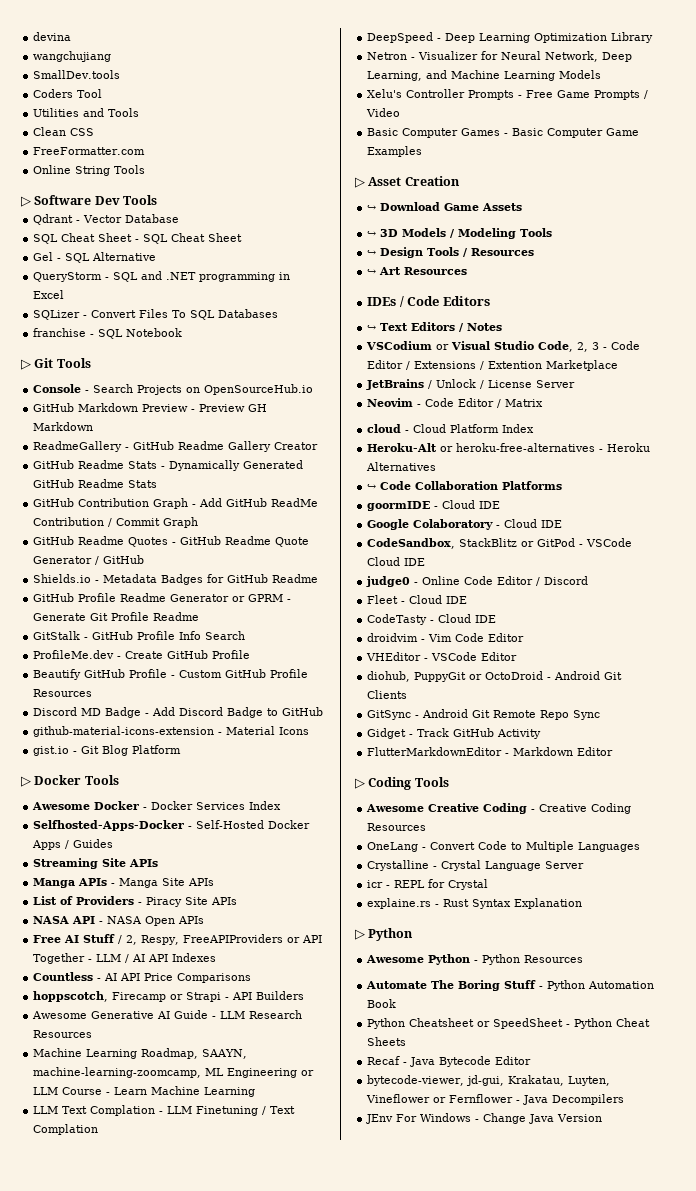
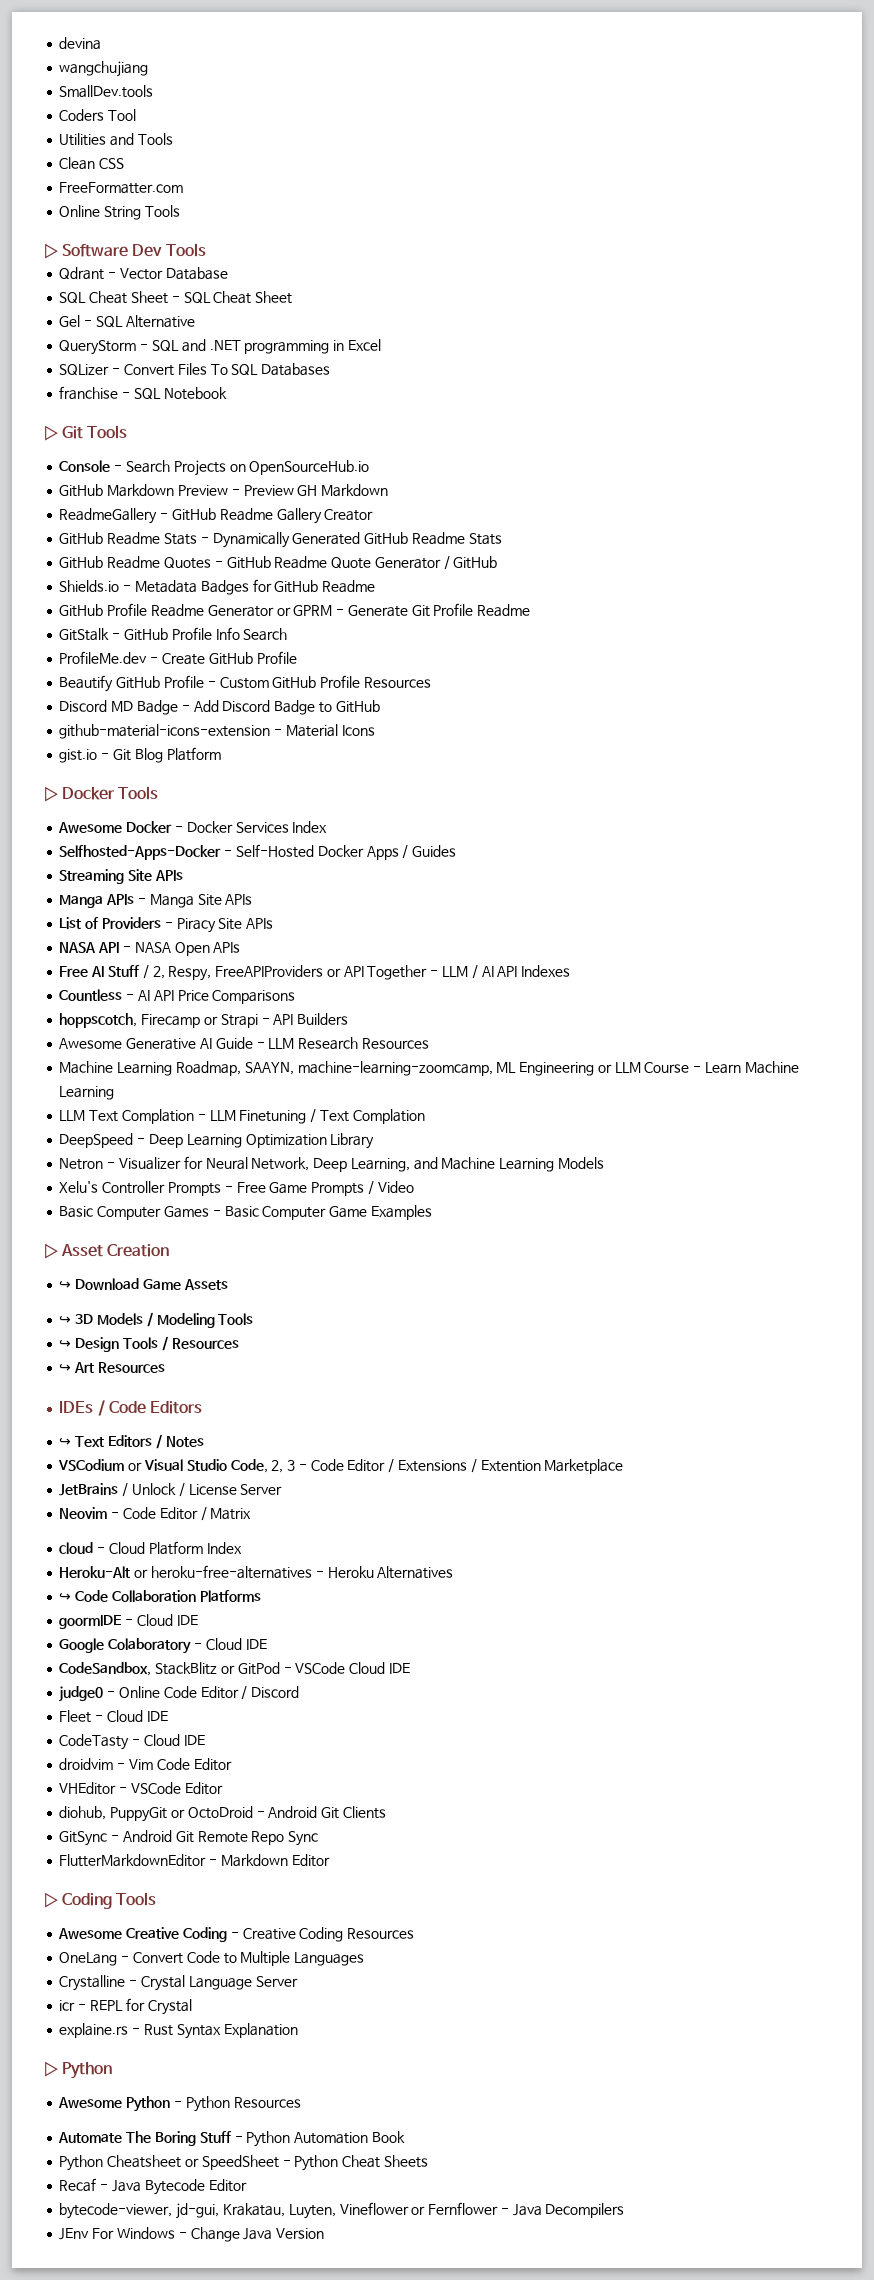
[33,498,319,509] [33,517,199,528] // GitHub Contribution Graph - Add GitHub ReadMe Contribution / Commit Graph -> (502, 539) none
[367,728,542,739] // Gidget - Track GitHub Activity -> (319, 1838) none

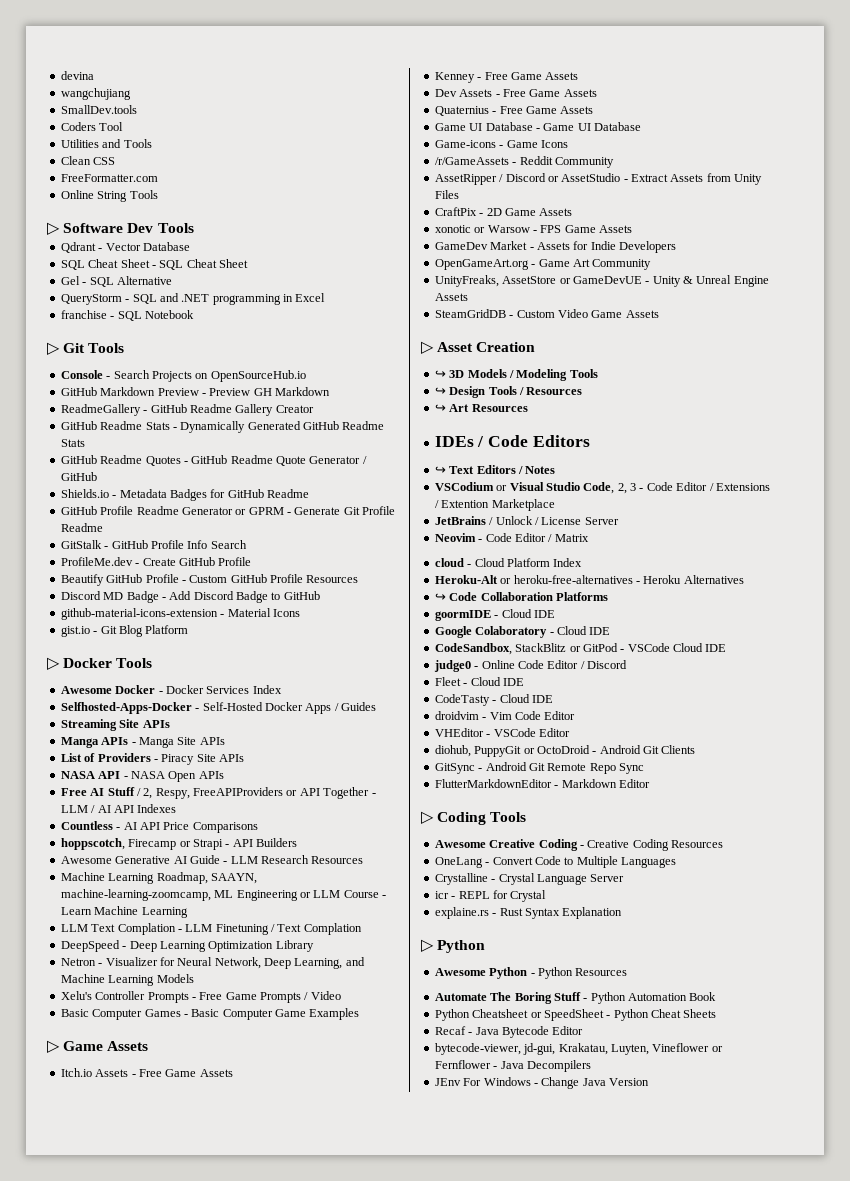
[59,363,331,376] // SQLizer - Convert Files To SQL Databases -> (326, 297) none
(432, 1212) none -> [47,1040,149,1053] [60,1068,233,1077] [434,72,579,83] [434,89,597,97] [434,106,594,116] [434,122,641,131] [434,140,568,148] [434,156,614,168] [434,173,763,185] [434,190,459,199] [434,207,573,216] [434,225,632,233] [434,241,676,253] [434,259,652,270] [434,275,769,287] [434,293,468,301] [434,309,659,318] // ▷ Game Assets // Itch.io Assets - Free Game Assets // Kenney - Free Game Assets // Dev Assets - Free Game Assets // Quaternius - Free Game Assets // Game UI Database - Game UI Database // Game-icons - Game Icons // /r/GameAssets - Reddit Community // AssetRipper / Discord or AssetStudio - Extract Assets from Unity Files // CraftPix - 2D Game Assets // xonotic or Warsow - FPS Game Assets // GameDev Market - Assets for Indie Developers // OpenGameArt.org - Game Art Community // UnityFreaks, AssetStore or GameDevUE - Unity & Unreal Engine Assets // SteamGridDB - Custom Video Game Assets
[59,1278,228,1290] // ↪ Download Game Assets -> (536, 347) none

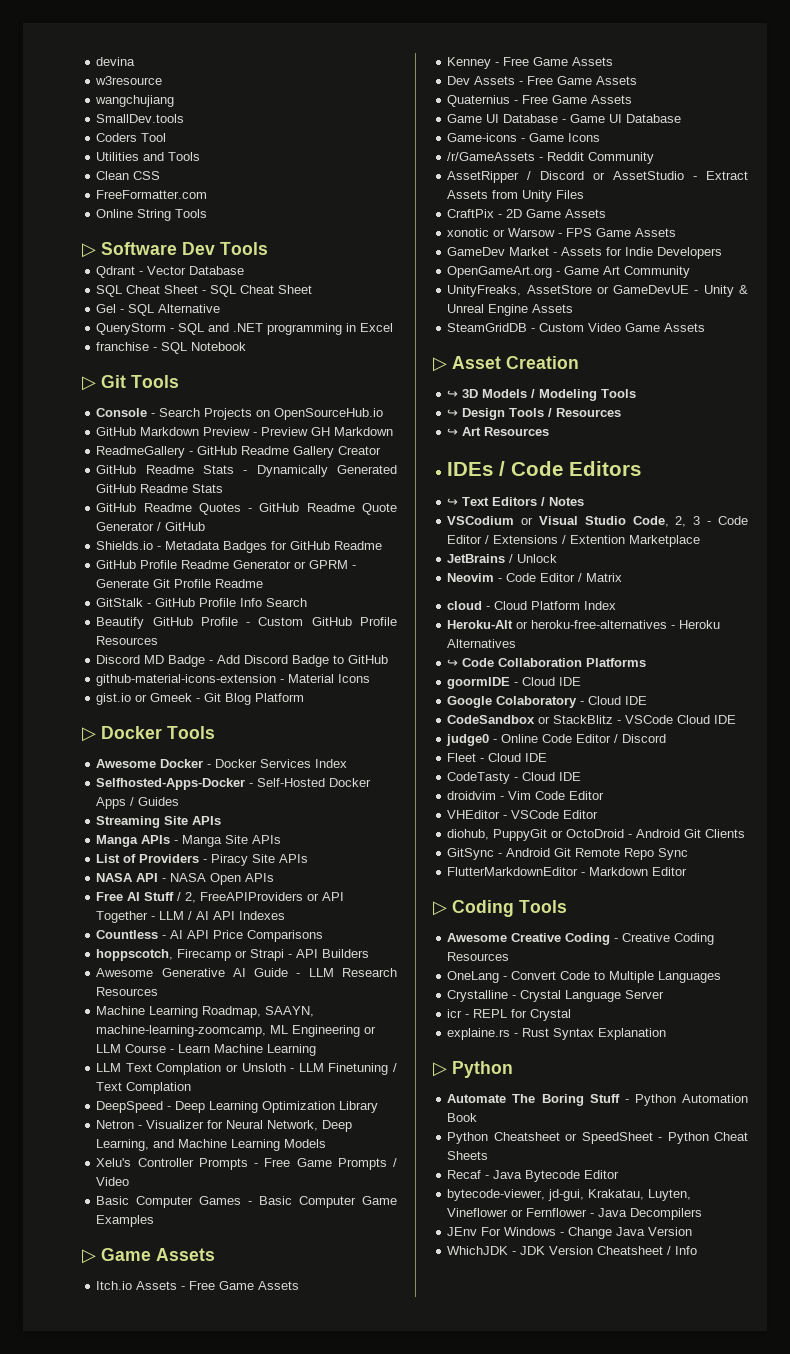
(94, 75) none -> [95,76,163,85] // w3resource
[60,557,252,566] // ProfileMe.dev - Create GitHub Profile -> (308, 602) none
(90, 631) none -> [135,693,193,702] or Gmeek
[155,788,190,799] Respy, -> (197, 897) none
(176, 929) none -> [226,1063,286,1072] or Unsloth
[534,517,619,525] / License Server -> (558, 558) none
[434,643,618,655] CodeSandbox, StackBlitz or GitPod -> [447,715,614,724] CodeSandbox or StackBlitz
[434,967,628,979] // Awesome Python - Python Resources -> (513, 1069) none
(649, 1082) none -> [447,1246,698,1255] // WhichJDK - JDK Version Cheatsheet / Info

